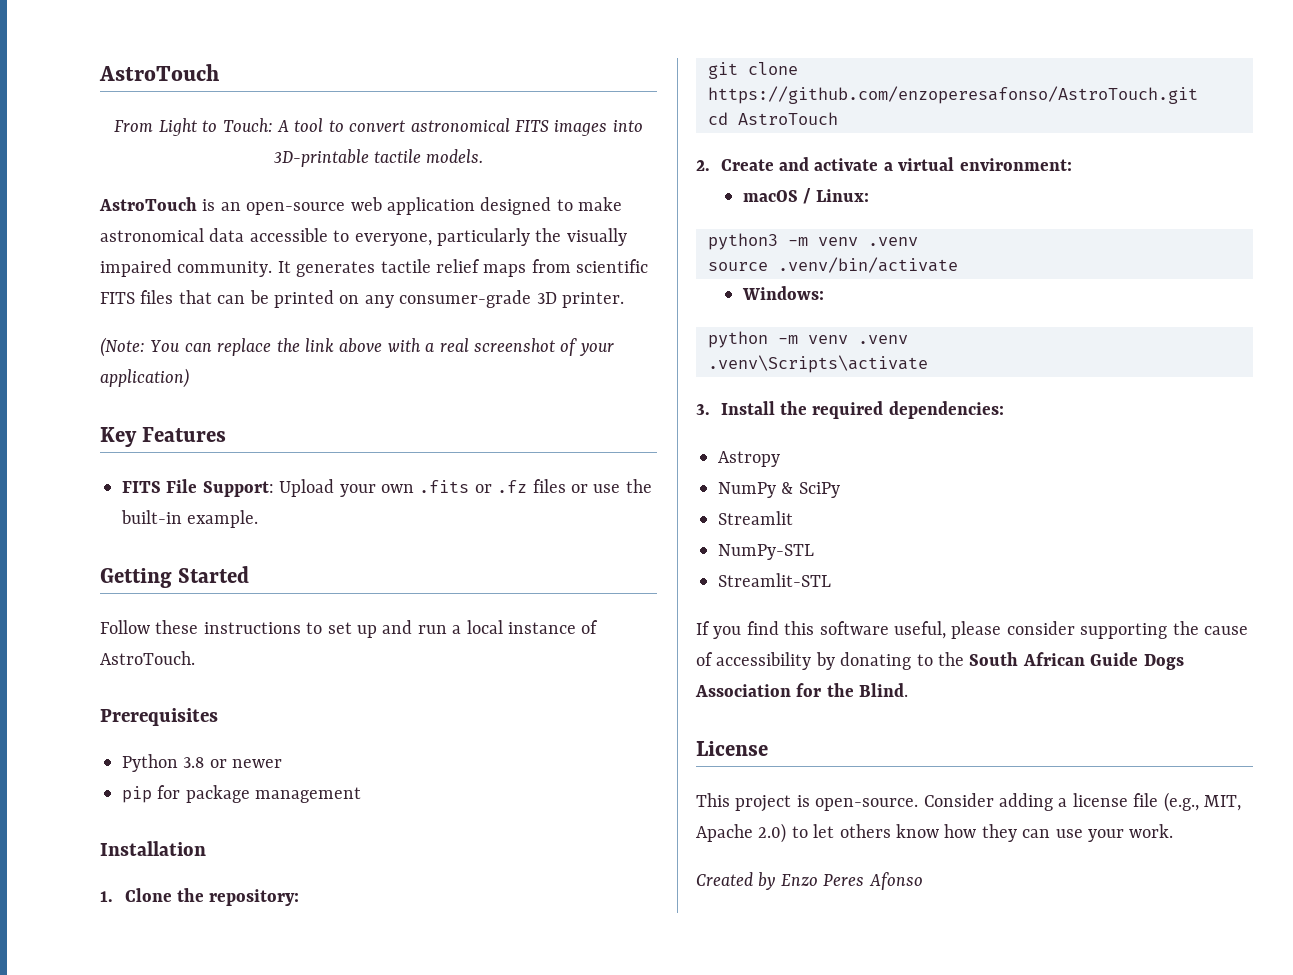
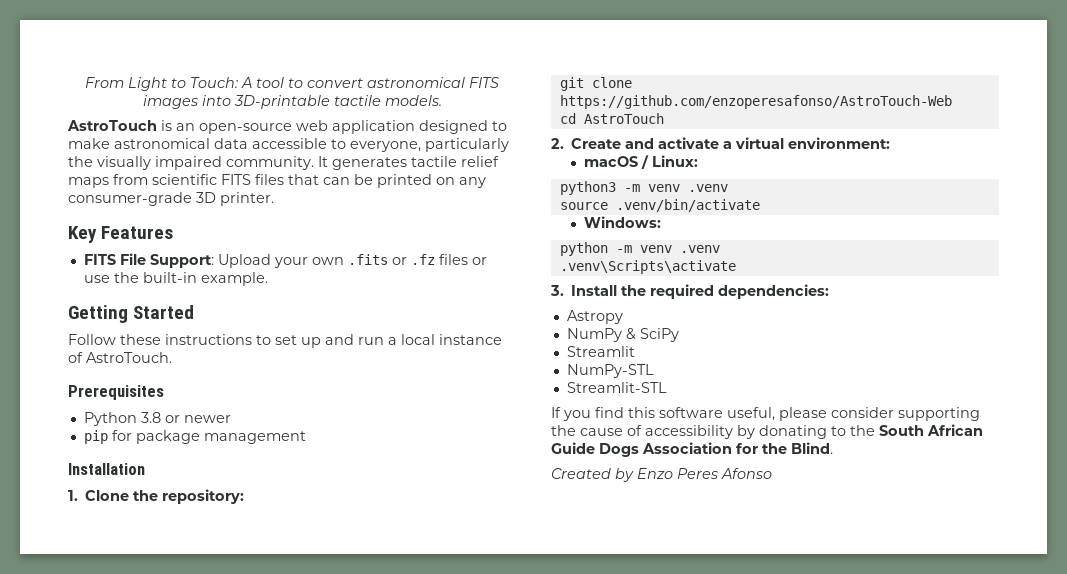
[99,64,219,81] AstroTouch // -> (85, 82) none
[100,337,614,357] [100,368,189,388] // (Note: You can replace the link above with a real screenshot of your application) -> (274, 199) none
[708,86,1198,104] https://github.com/enzoperesafonso/AstroTouch.git -> [559,95,952,109] https://github.com/enzoperesafonso/AstroTouch-Web
[696,741,768,756] [696,792,1241,812] [696,823,1174,843] // License // This project is open-source. Consider adding a license file (e.g., MIT, Apache 2.0) to let others know how they can use your work. -> (833, 448) none

